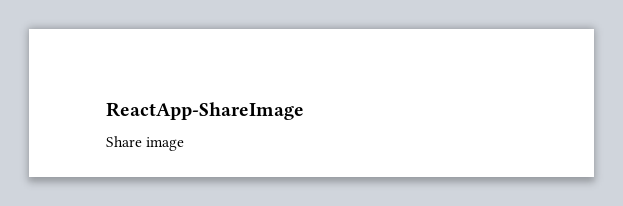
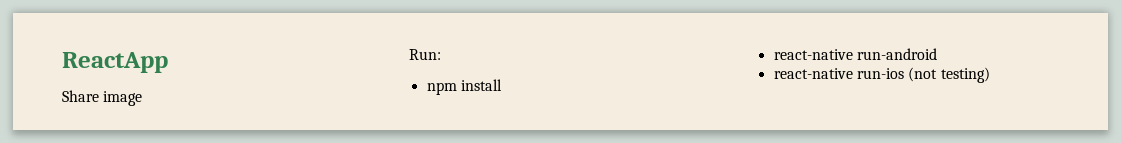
[106,102,304,120] ReactApp-ShareImage -> [62,52,168,73] ReactApp
(185, 144) none -> [409,49,441,60] [426,79,502,95] [773,48,937,60] [773,67,990,83] // Run: // npm install // react-native run-android // react-native run-ios (not testing)

